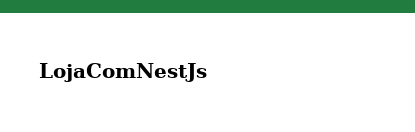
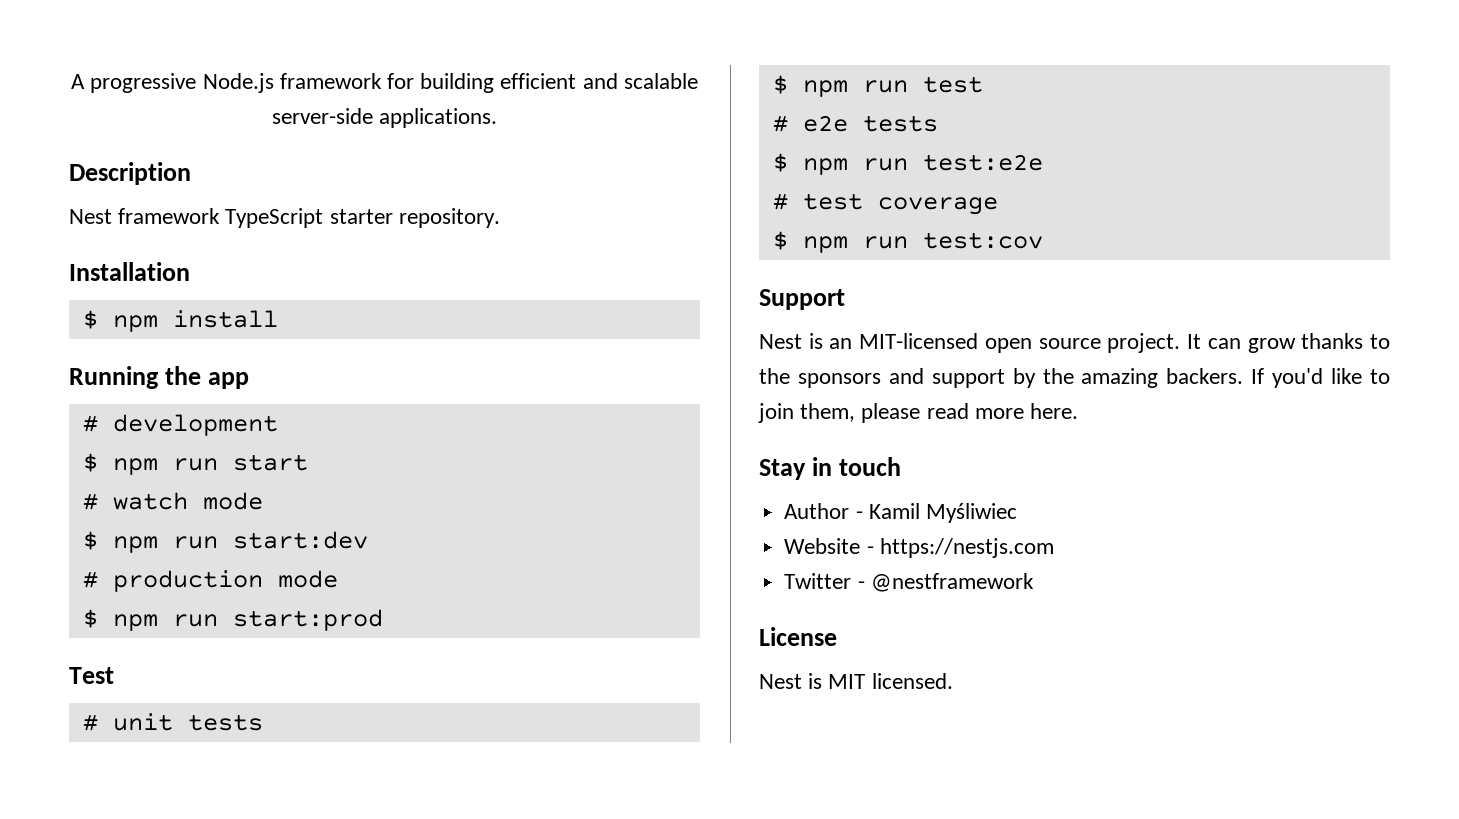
[39,63,207,82] LojaComNestJs -> [71,73,698,93] [271,108,498,128] [69,162,191,185] [69,208,500,228] [69,262,190,281] [82,310,278,332] [69,366,249,389] [82,414,278,436] [82,453,308,475] [82,492,263,510] [82,531,368,553] [82,570,338,592] [82,609,383,631] [69,667,114,684] [82,713,263,731] [772,75,983,97] [772,115,938,132] [772,153,1043,175] [772,193,998,215] [772,231,1043,253] [759,289,845,310] [759,333,1390,353] [759,368,1390,388] [758,403,1079,423] [759,457,901,480] [784,503,1017,523] [784,538,1054,558] [784,573,1034,592] [759,627,837,646] [759,673,953,689] A progressive Node.js framework for building efficient and scalable server-side applications. // Description // Nest framework TypeScript starter repository. // Installation // $ npm install // Running the app // # development // $ npm run start // # watch mode // $ npm run start:dev // # production mode // $ npm run start:prod // Test // # unit tests // $ npm run test // # e2e tests // $ npm run test:e2e // # test coverage // $ npm run test:cov // Support // Nest is an MIT-licensed open source project. It can grow thanks to the sponsors and support by the amazing backers. If you'd like to join them, please read more here. // Stay in touch // Author - Kamil Myśliwiec // Website - https://nestjs.com // Twitter - @nestframework // License // Nest is MIT licensed.

